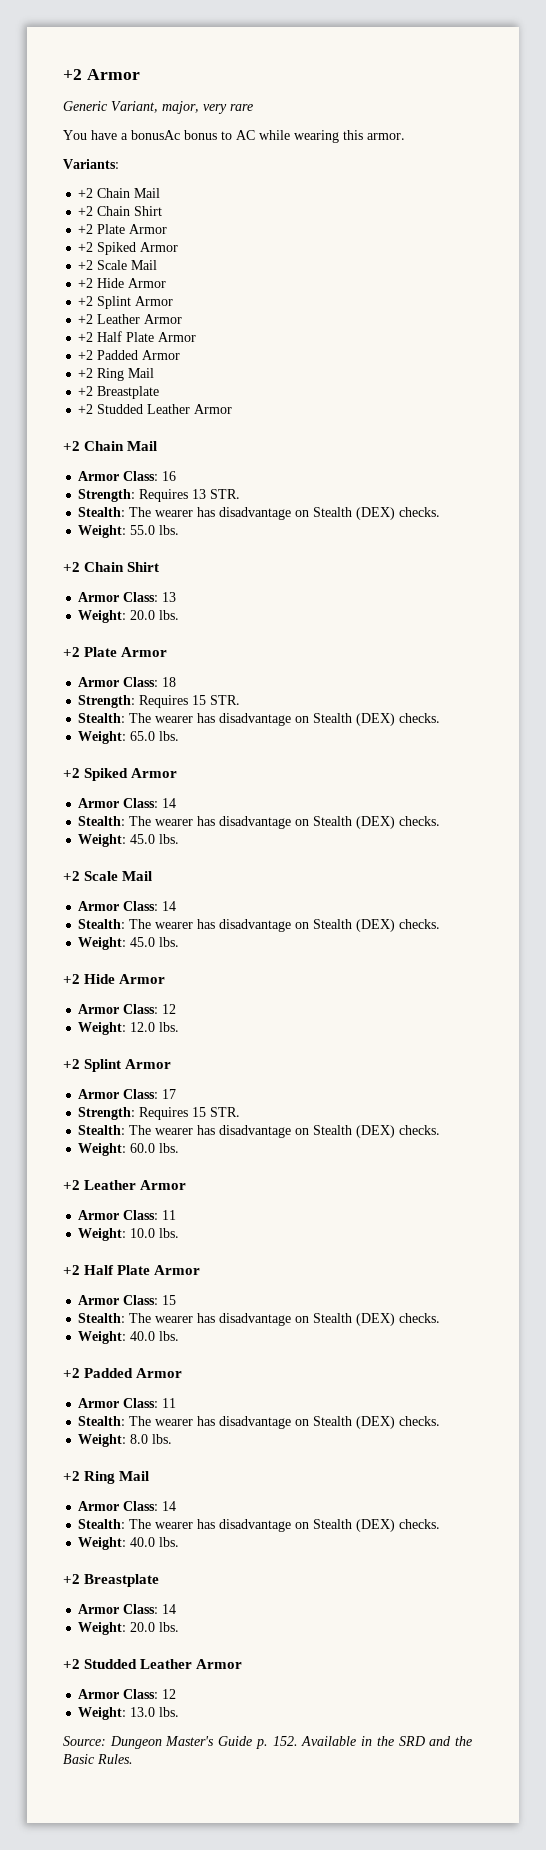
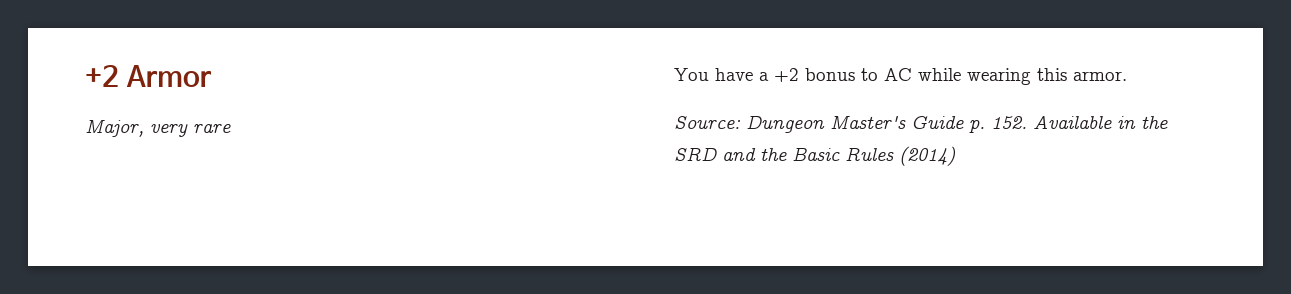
[63,101,199,114] Generic Variant, major, -> [85,119,144,137] Major,
[131,130,180,140] bonusAc -> [774,68,799,82] +2
[63,159,119,169] [78,188,161,198] [78,206,163,216] [78,224,168,234] [78,242,179,255] [78,260,158,270] [78,278,167,288] [78,296,174,309] [78,314,183,324] [78,331,197,342] [78,350,181,360] [78,368,155,381] [78,386,160,399] [78,404,233,414] [63,441,158,451] [78,471,177,481] [78,489,241,502] [78,507,441,520] [78,525,180,538] [63,562,160,572] [78,592,177,602] [78,610,180,623] [63,647,168,657] [78,677,177,687] [78,695,241,708] [78,713,441,726] [78,731,180,744] [63,768,178,781] [78,798,177,808] [78,816,441,829] [78,834,180,847] [63,871,153,881] [78,901,177,911] [78,919,441,932] [78,937,180,950] [63,974,166,984] [78,1004,177,1014] [78,1022,180,1035] [63,1059,172,1072] [78,1089,177,1099] [78,1107,241,1120] [78,1125,441,1138] [78,1143,180,1156] [63,1180,187,1190] [78,1210,177,1220] [78,1228,180,1241] [63,1265,201,1275] [78,1295,177,1305] [78,1313,441,1326] [78,1331,180,1344] [63,1368,183,1378] [78,1398,177,1408] [78,1416,441,1429] [78,1434,173,1447] [63,1471,150,1484] [78,1501,177,1511] [78,1519,441,1532] [78,1537,180,1550] [63,1574,160,1587] [78,1604,177,1614] [78,1622,180,1635] [63,1659,243,1669] [78,1689,177,1699] [78,1707,180,1720] // Variants: // +2 Chain Mail // +2 Chain Shirt // +2 Plate Armor // +2 Spiked Armor // +2 Scale Mail // +2 Hide Armor // +2 Splint Armor // +2 Leather Armor // +2 Half Plate Armor // +2 Padded Armor // +2 Ring Mail // +2 Breastplate // +2 Studded Leather Armor // +2 Chain Mail // Armor Class: 16 // Strength: Requires 13 STR. // Stealth: The wearer has disadvantage on Stealth (DEX) checks. // Weight: 55.0 lbs. // +2 Chain Shirt // Armor Class: 13 // Weight: 20.0 lbs. // +2 Plate Armor // Armor Class: 18 // Strength: Requires 15 STR. // Stealth: The wearer has disadvantage on Stealth (DEX) checks. // Weight: 65.0 lbs. // +2 Spiked Armor // Armor Class: 14 // Stealth: The wearer has disadvantage on Stealth (DEX) checks. // Weight: 45.0 lbs. // +2 Scale Mail // Armor Class: 14 // Stealth: The wearer has disadvantage on Stealth (DEX) checks. // Weight: 45.0 lbs. // +2 Hide Armor // Armor Class: 12 // Weight: 12.0 lbs. // +2 Splint Armor // Armor Class: 17 // Strength: Requires 15 STR. // Stealth: The wearer has disadvantage on Stealth (DEX) checks. // Weight: 60.0 lbs. // +2 Leather Armor // Armor Class: 11 // Weight: 10.0 lbs. // +2 Half Plate Armor // Armor Class: 15 // Stealth: The wearer has disadvantage on Stealth (DEX) checks. // Weight: 40.0 lbs. // +2 Padded Armor // Armor Class: 11 // Stealth: The wearer has disadvantage on Stealth (DEX) checks. // Weight: 8.0 lbs. // +2 Ring Mail // Armor Class: 14 // Stealth: The wearer has disadvantage on Stealth (DEX) checks. // Weight: 40.0 lbs. // +2 Breastplate // Armor Class: 14 // Weight: 20.0 lbs. // +2 Studded Leather Armor // Armor Class: 12 // Weight: 13.0 lbs. -> (1127, 76) none
[97,1754,133,1764] Rules. -> [845,146,956,166] Rules (2014)

